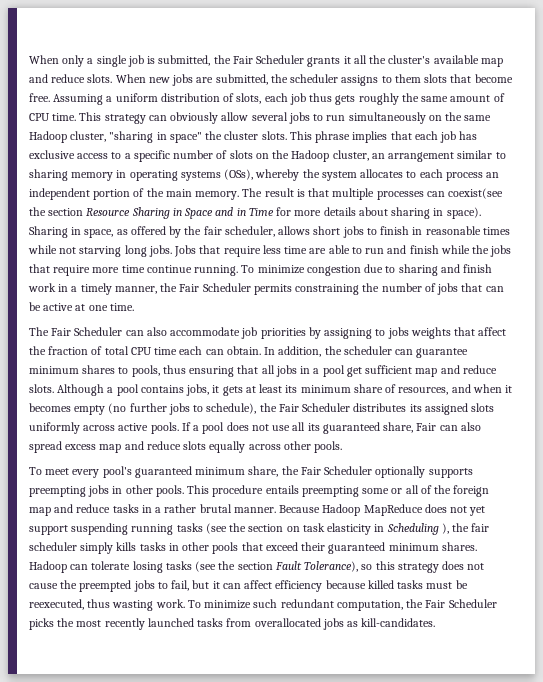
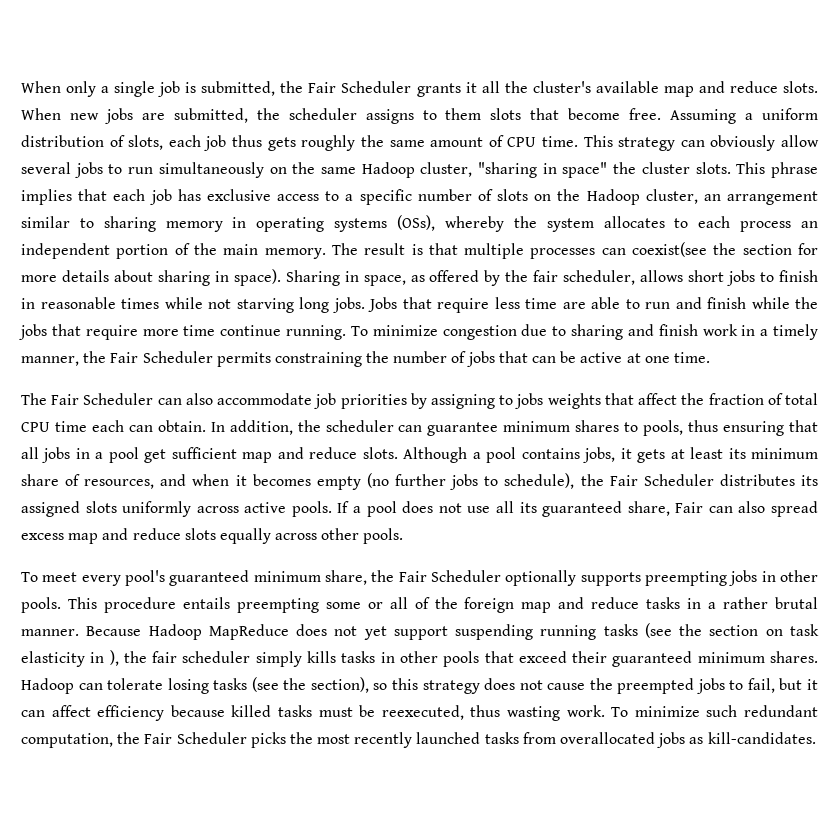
[86,207,274,219] Resource Sharing in Space and in Time -> (792, 249) none
[386,523,439,535] Scheduling -> (105, 657) none
[237,561,359,572] section Fault Tolerance), -> [310,677,369,693] section),

